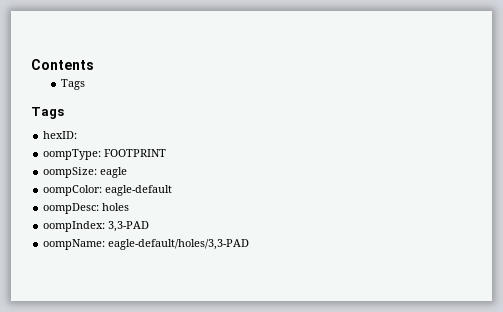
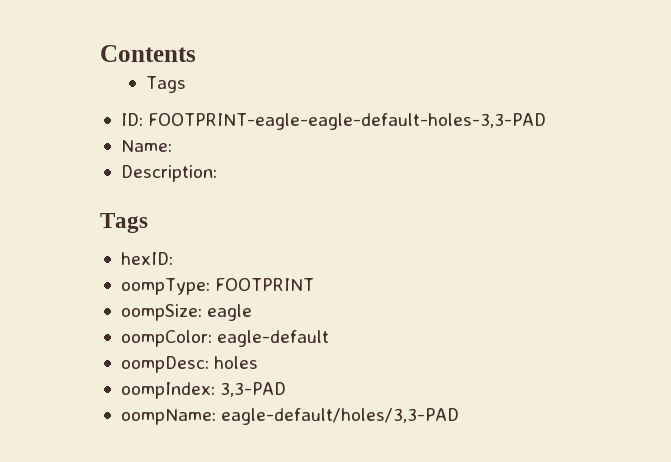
(85, 84) none -> [120,113,547,130] [120,140,172,152] [120,165,217,182] // ID: FOOTPRINT-eagle-eagle-default-holes-3,3-PAD // Name: // Description:

